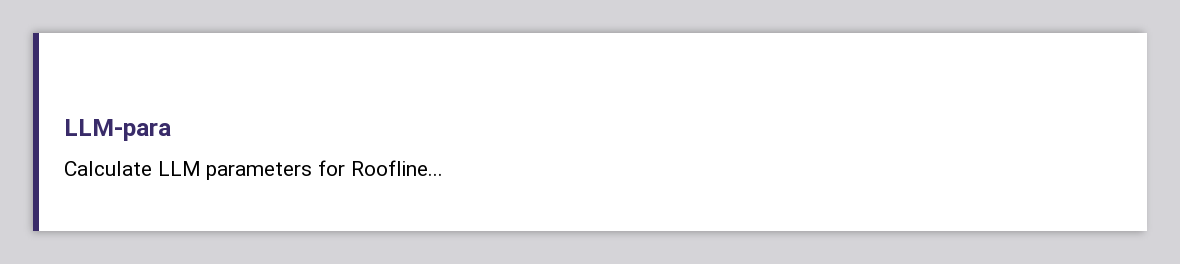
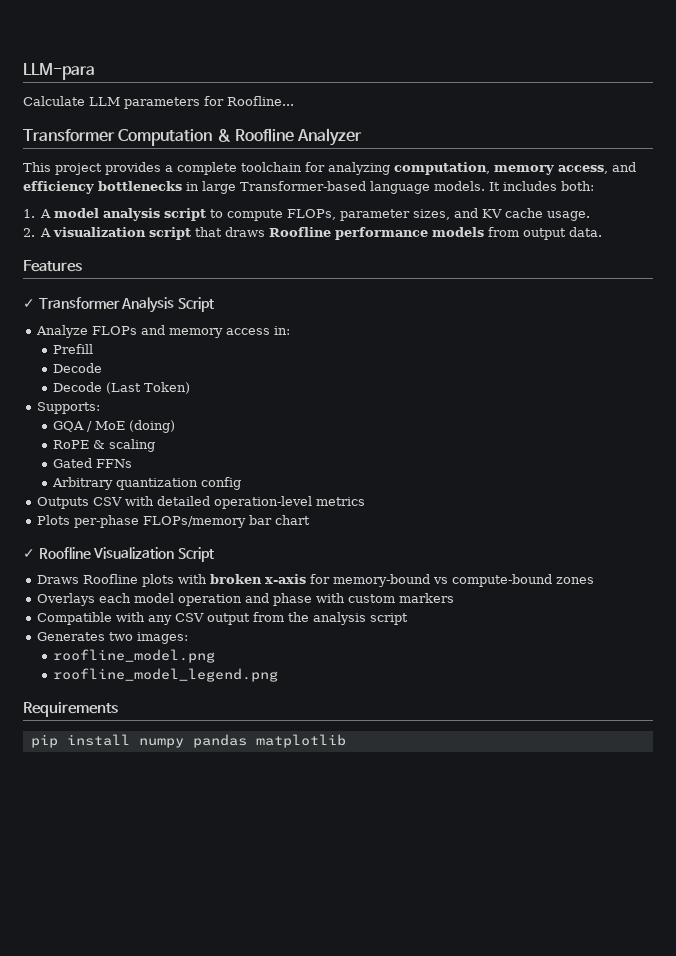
(443, 168) none -> [23,128,363,146] [23,162,636,175] [23,181,594,194] [23,208,591,221] [23,227,603,240] [23,260,82,272] [23,297,214,313] [35,325,290,338] [52,344,93,354] [52,363,102,373] [52,382,190,394] [36,402,100,414] [52,420,175,433] [52,439,155,452] [52,458,132,468] [51,477,241,490] [36,496,365,509] [36,515,310,528] [23,547,214,562] [36,574,594,587] [36,593,454,606] [36,612,408,625] [36,632,188,644] [52,649,215,663] [52,668,278,682] [23,702,118,717] [30,734,346,748] // Transformer Computation & Roofline Analyzer // This project provides a complete toolchain for analyzing computation, memory access, and efficiency bottlenecks in large Transformer-based language models. It includes both: // 1. A model analysis script to compute FLOPs, parameter sizes, and KV cache usage. // 2. A visualization script that draws Roofline performance models from output data. // Features // ✓ Transformer Analysis Script // Analyze FLOPs and memory access in: // Prefill // Decode // Decode (Last Token) // Supports: // GQA / MoE (doing) // RoPE & scaling // Gated FFNs // Arbitrary quantization config // Outputs CSV with detailed operation-level metrics // Plots per-phase FLOPs/memory bar chart // ✓ Roofline Visualization Script // Draws Roofline plots with broken x-axis for memory-bound vs compute-bound zones // Overlays each model operation and phase with custom markers // Compatible with any CSV output from the analysis script // Generates two images: // roofline_model.png // roofline_model_legend.png // Requirements // pip install numpy pandas matplotlib

